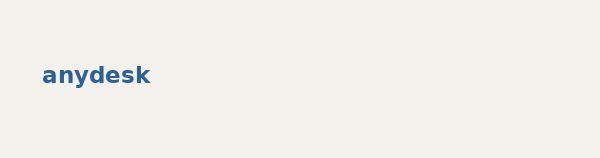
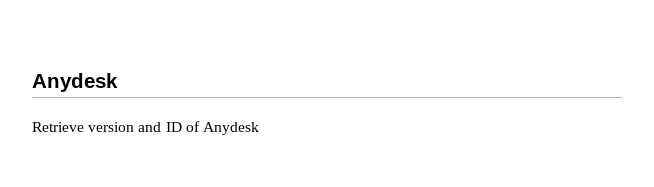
[42,66,151,88] anydesk -> [32,73,118,92] [32,121,259,135] Anydesk // Retrieve version and ID of Anydesk

